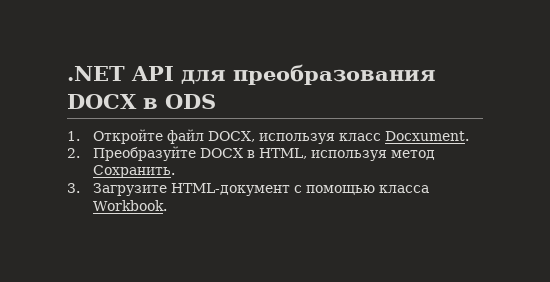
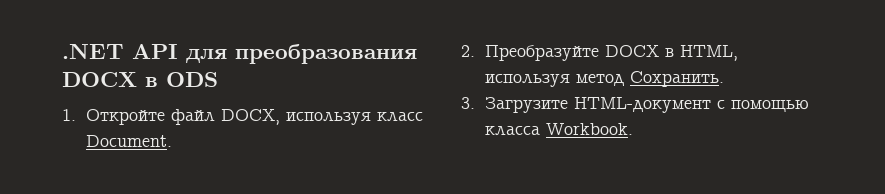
[384,131,469,141] Docxument. -> [85,135,172,147] Document.

